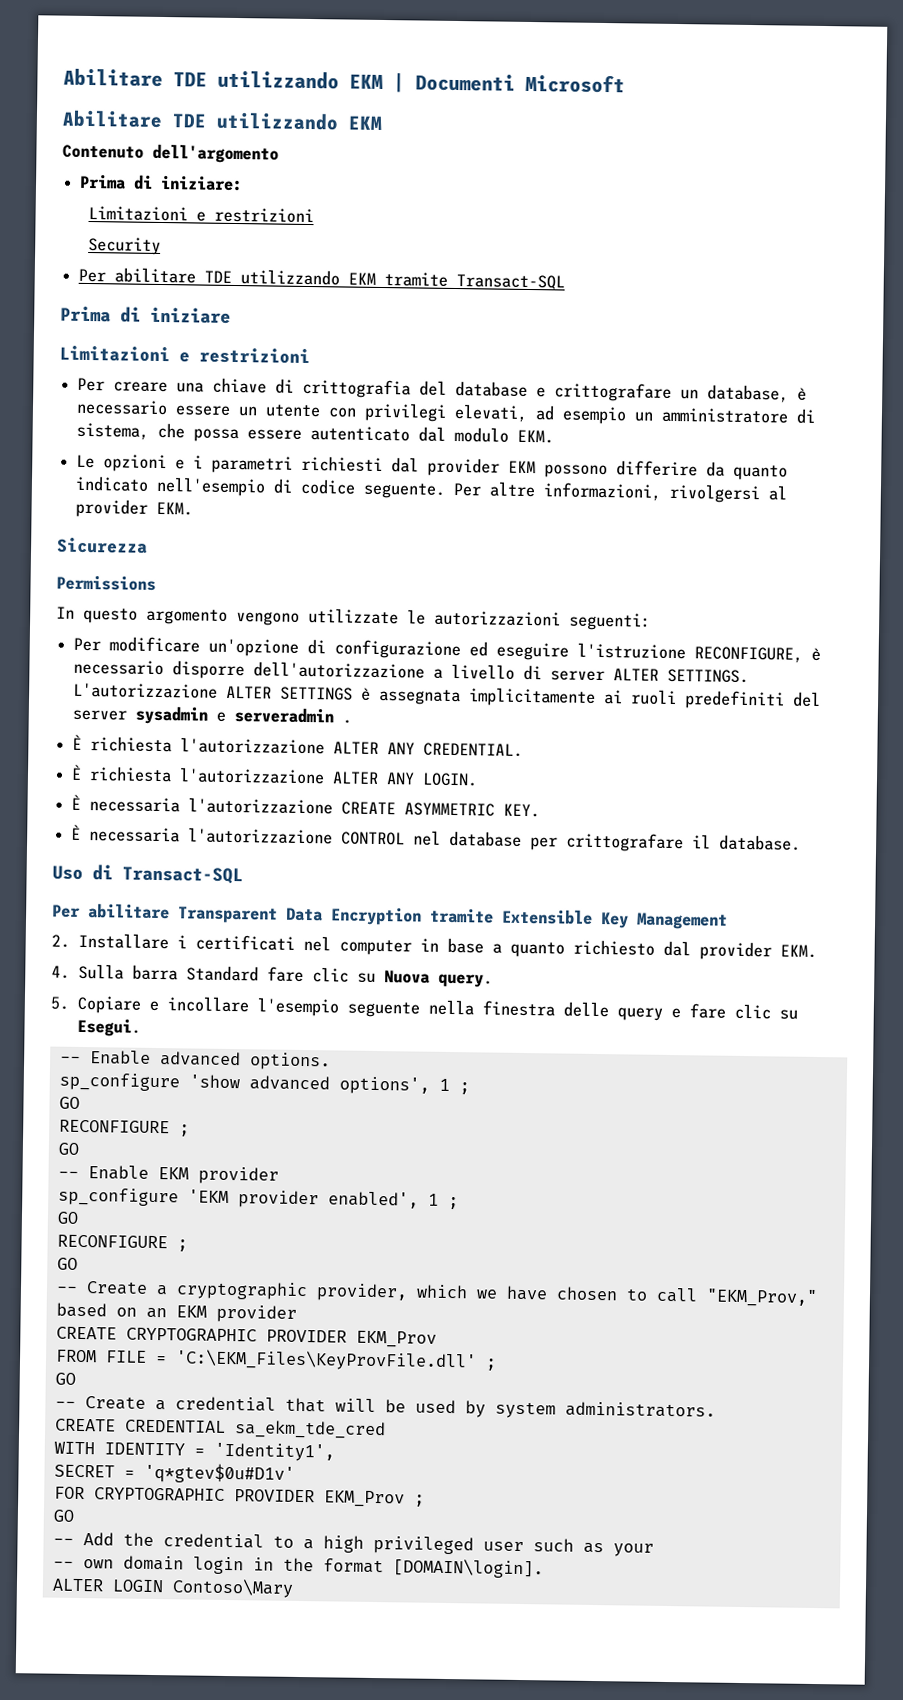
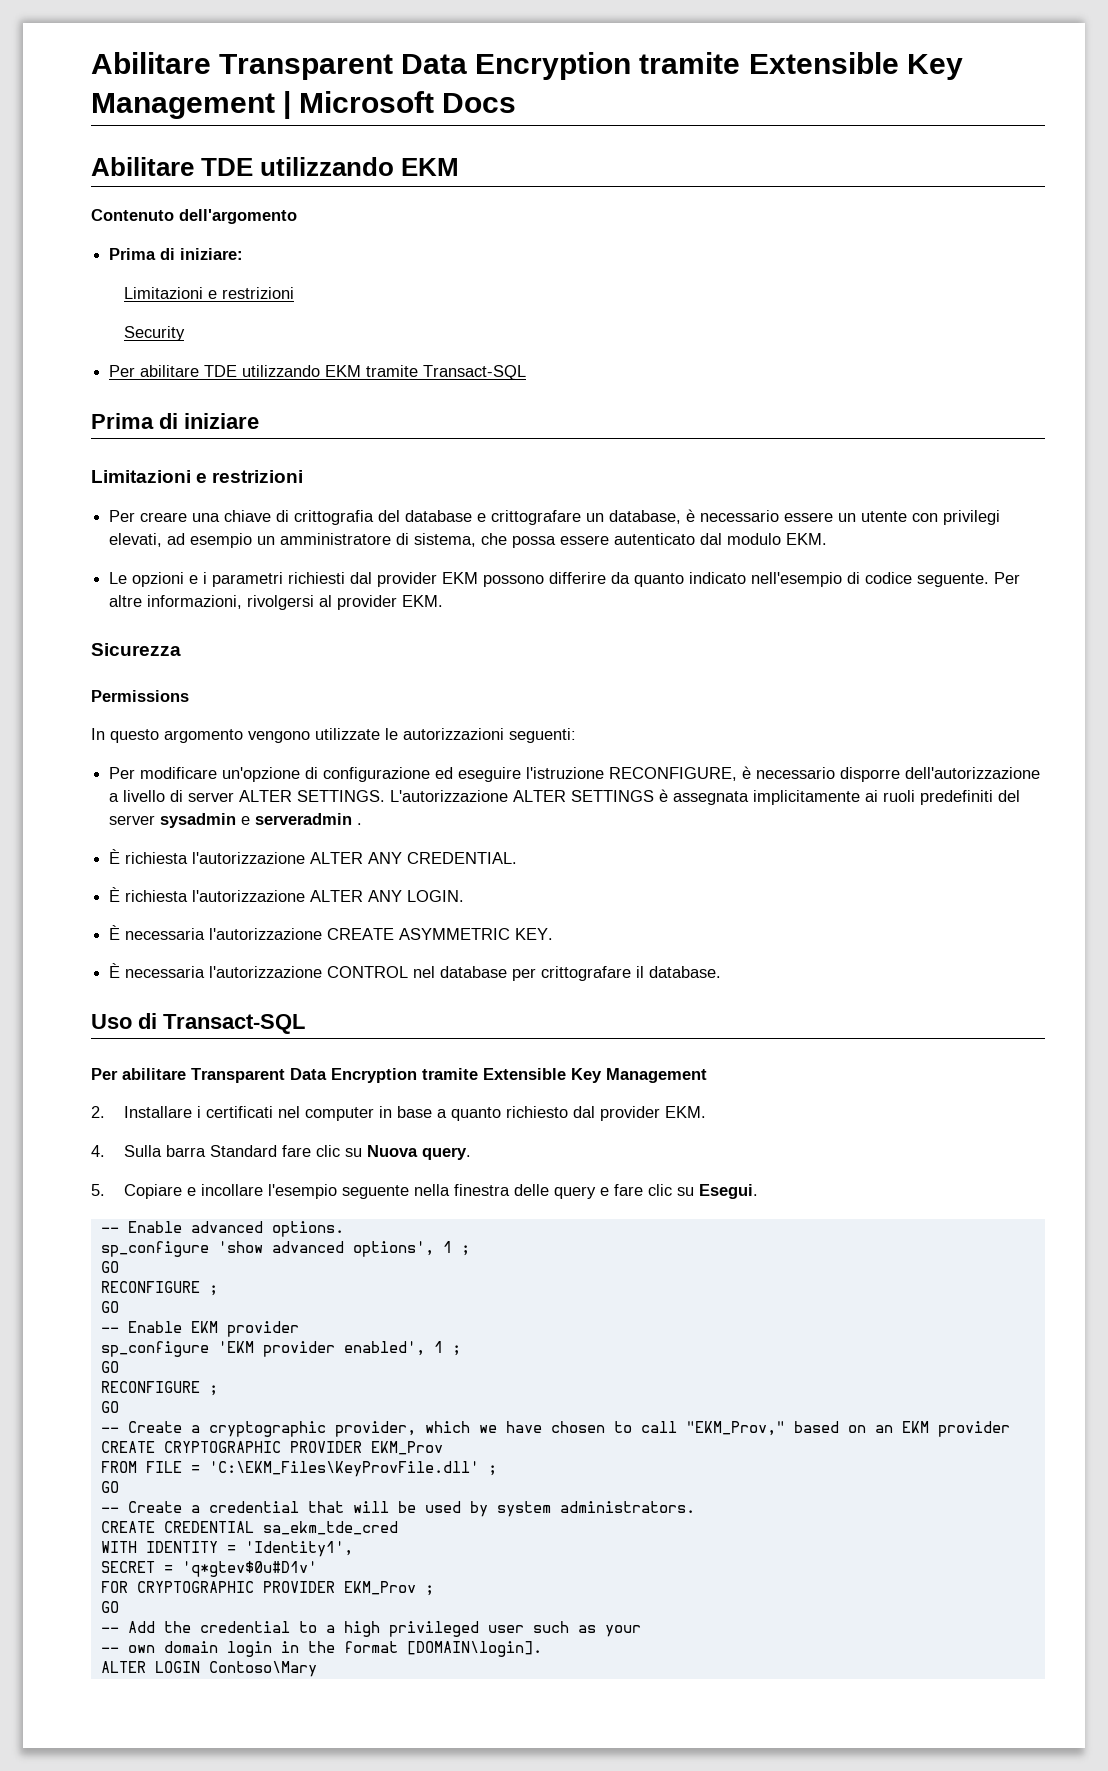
[63,68,515,93] Abilitare TDE utilizzando EKM | Documenti -> [91,52,963,80] [91,91,292,119] Abilitare Transparent Data Encryption tramite Extensible Key Management |
(625, 83) none -> [442,93,517,113] Docs

